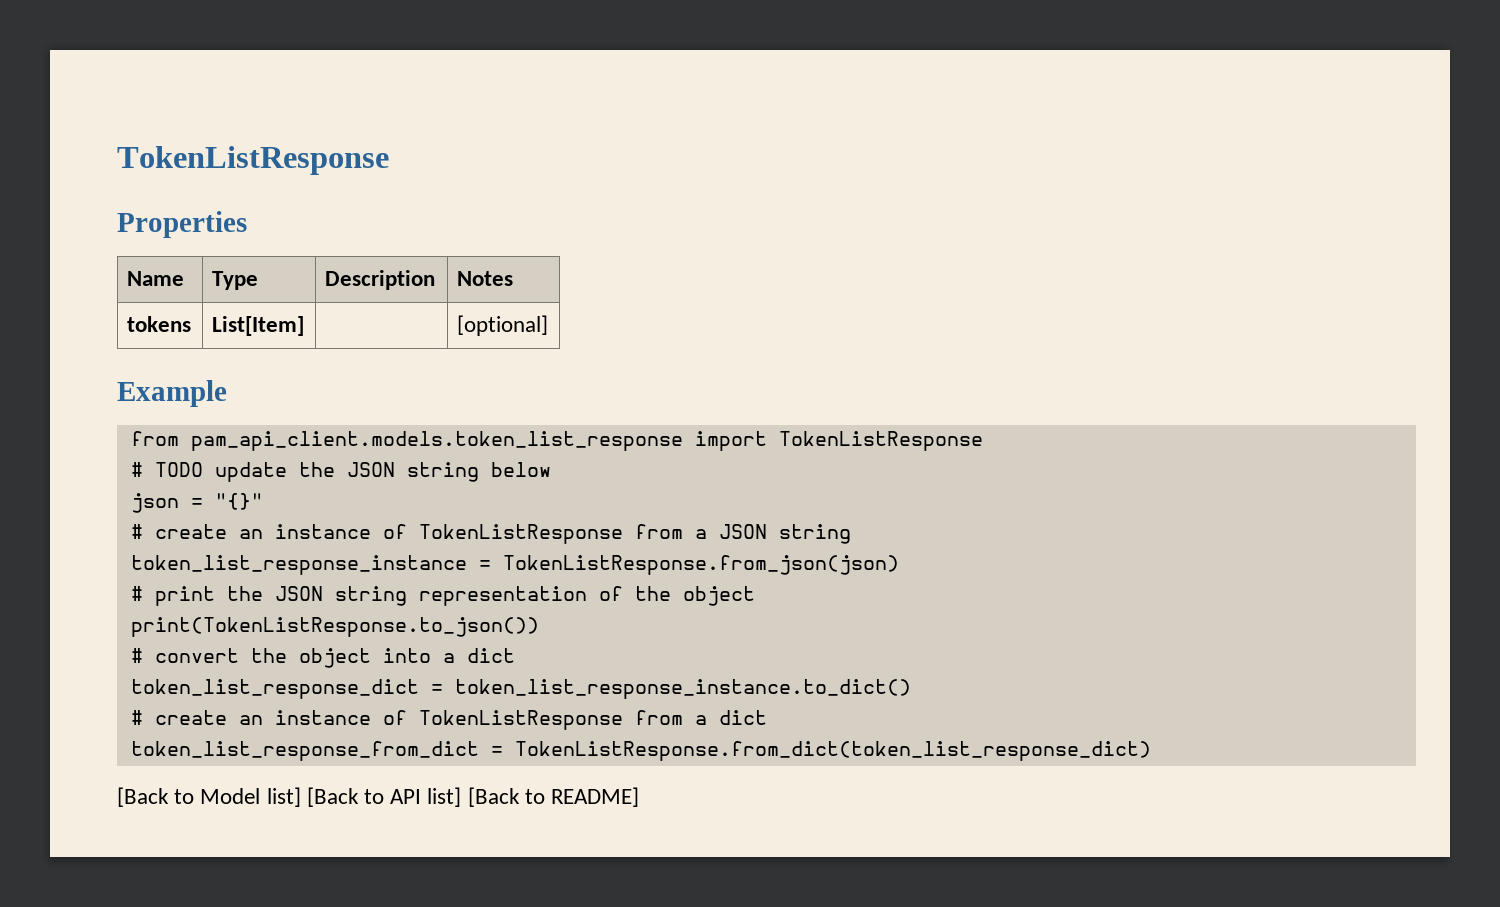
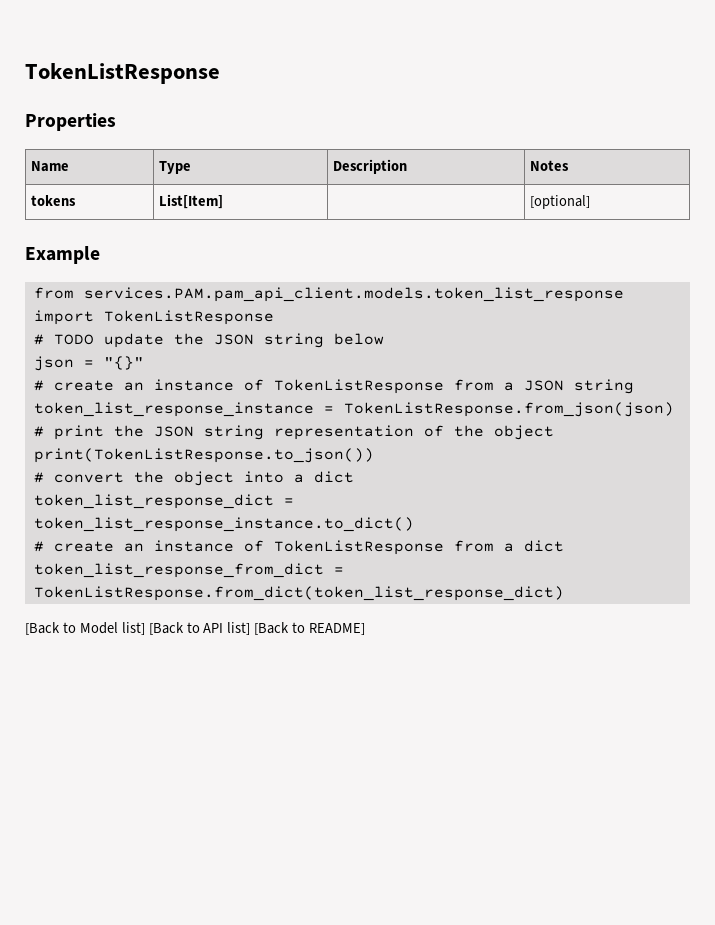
[190,431,683,451] pam_api_client.models.token_list_response -> [83,287,624,302] services.PAM.pam_api_client.models.token_list_response

